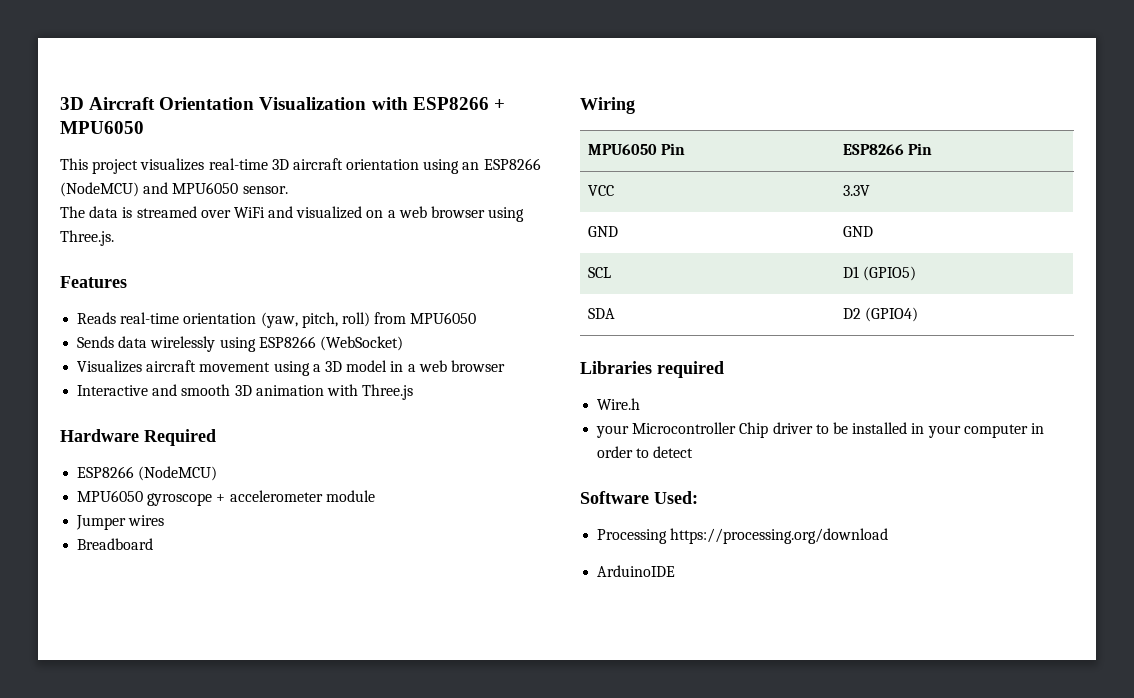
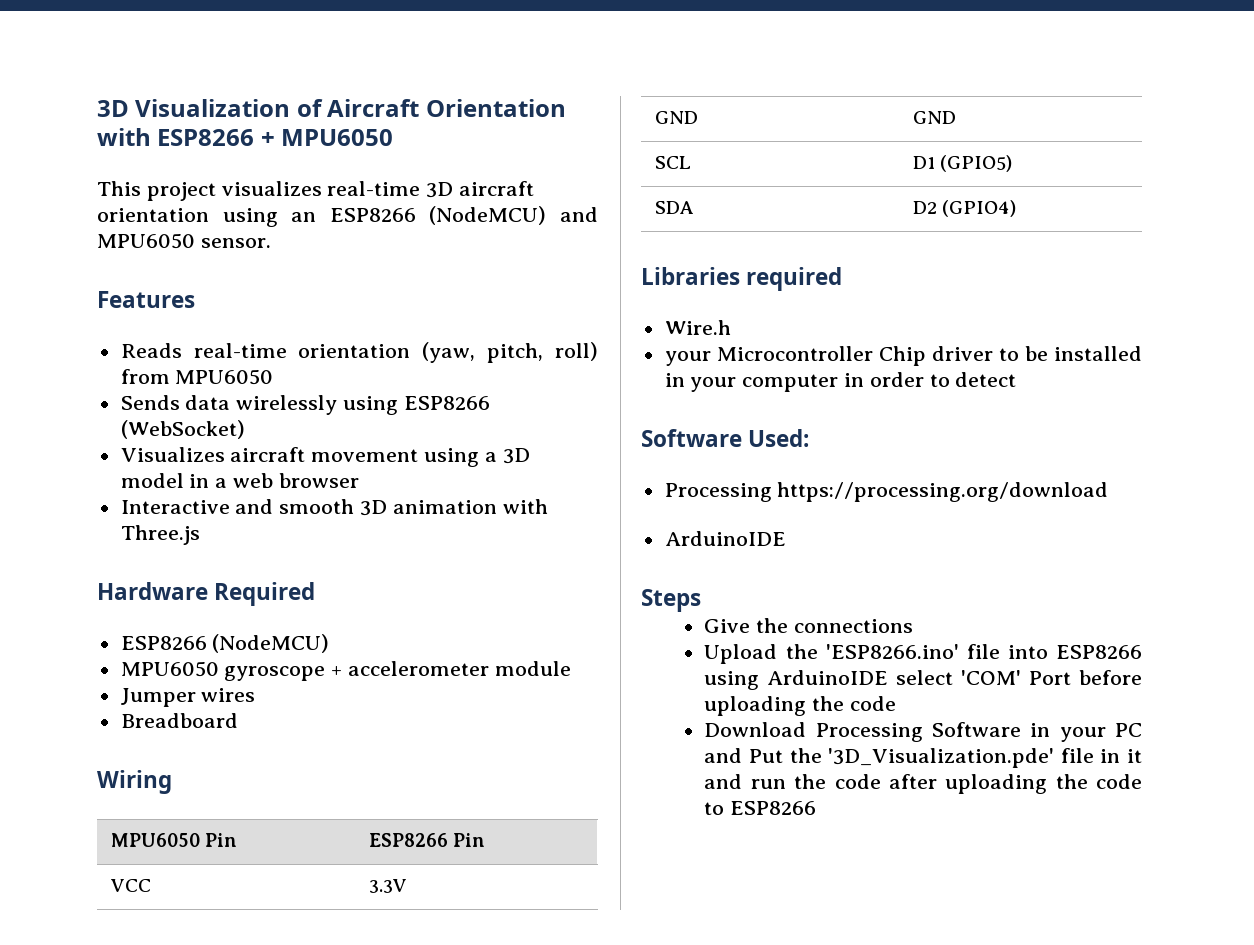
[60,97,84,110] 3D -> [97,99,323,117] 3D Visualization of
[259,97,367,110] Visualization -> (566, 108) none
[60,206,525,222] [60,230,114,246] // The data is streamed over WiFi and visualized on a web browser using Three.js. -> (271, 243) none
(676, 571) none -> [641,589,701,612] [704,618,914,633] [704,644,1142,664] [704,670,1142,690] [704,696,897,716] [704,722,1142,742] [704,748,1142,768] [704,774,1142,794] [704,801,817,815] // Steps // Give the connections // Upload the 'ESP8266.ino' file into ESP8266 using ArduinoIDE select 'COM' Port before uploading the code // Download Processing Software in your PC and Put the '3D_Visualization.pde' file in it and run the code after uploading the code to ESP8266

